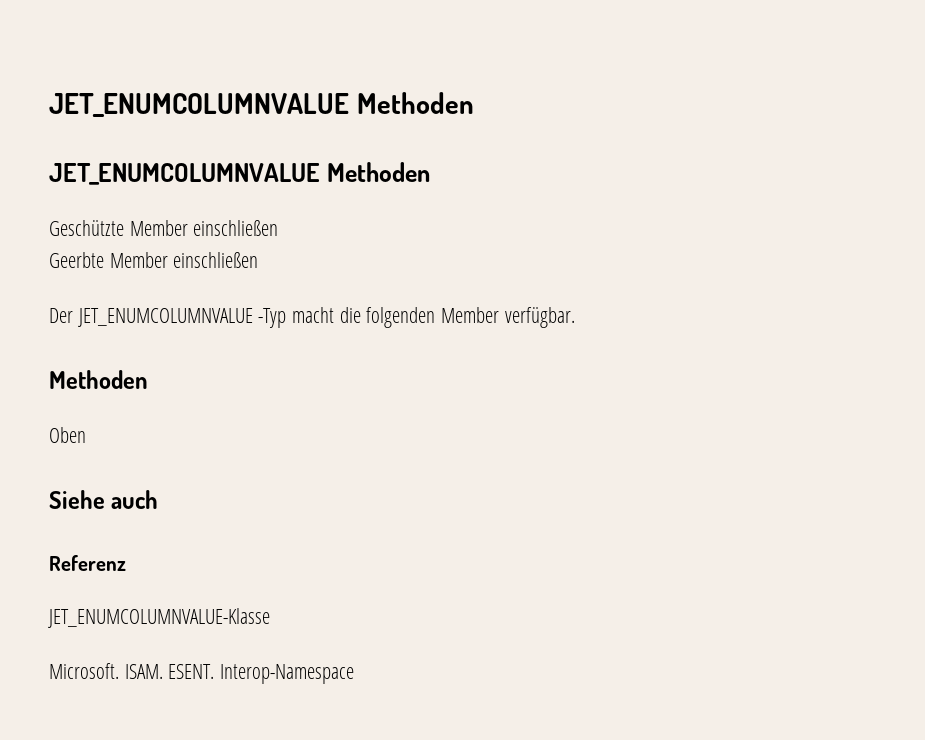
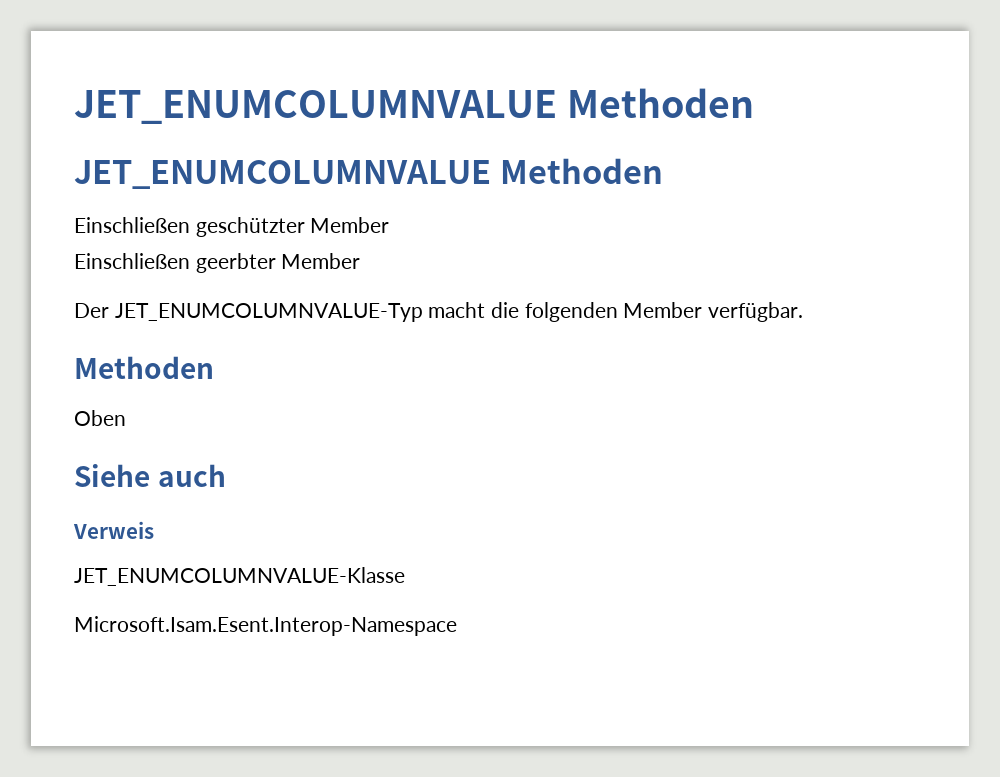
[49,220,279,236] [49,252,259,268] Geschützte Member einschließen // Geerbte Member einschließen -> [74,217,390,237] [74,253,361,273] Einschließen geschützter Member // Einschließen geerbter Member
[77,308,287,328] JET_ENUMCOLUMNVALUE -Typ -> [114,303,423,322] JET_ENUMCOLUMNVALUE-Typ
[49,555,126,571] Referenz -> [73,521,154,539] Verweis
[49,663,354,684] Microsoft. ISAM. ESENT. Interop-Namespace -> [74,616,457,636] Microsoft.Isam.Esent.Interop-Namespace

